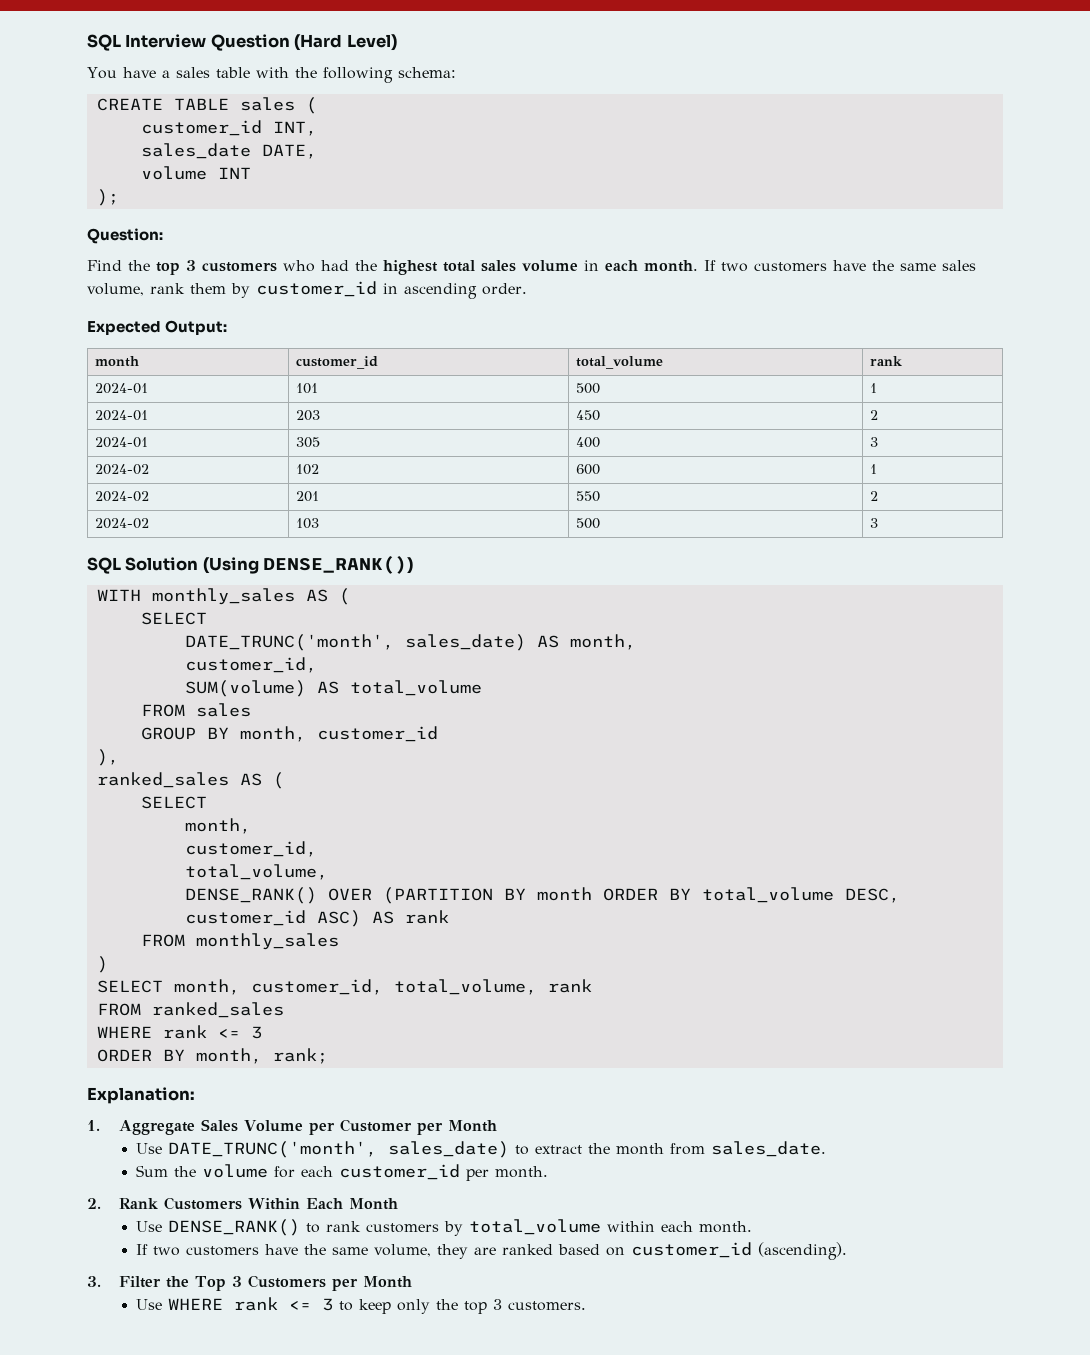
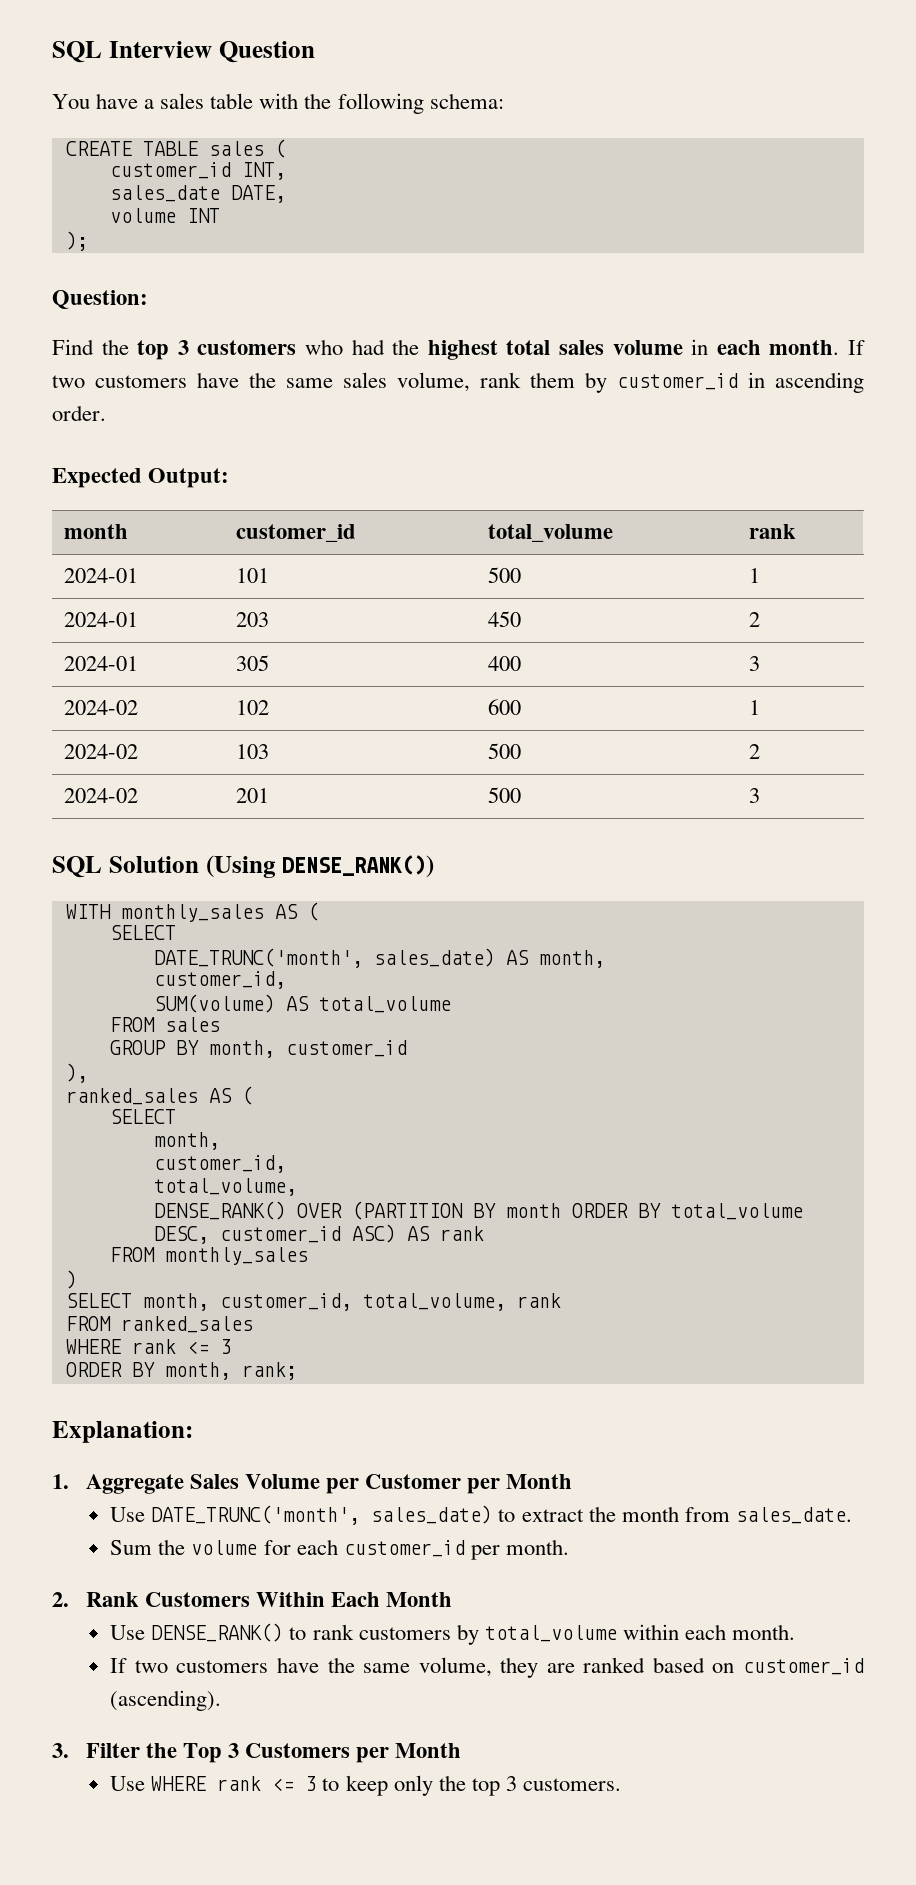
[294,34,397,51] (Hard Level) -> (315, 52) none
[296,491,320,502] [576,491,601,502] 201 | 550 -> [236,744,270,759] [488,743,522,759] 103 | 500
[296,518,320,529] 103 -> [236,788,270,803] 201

